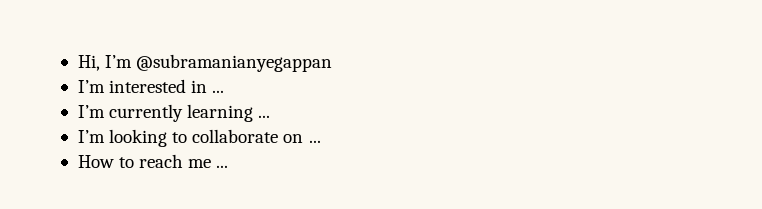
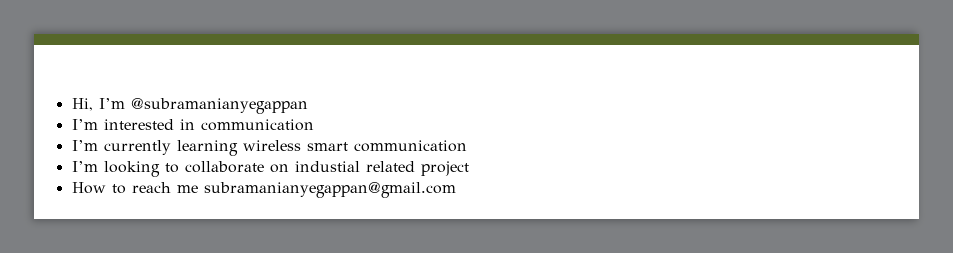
[212,90,225,93] ... -> [200,119,314,131] communication
[258,115,271,118] ... -> [242,140,467,152] wireless smart communication
[308,140,321,143] ... -> [294,161,469,176] industial related project
[216,165,229,168] ... -> [203,182,456,198] subramanianyegappan@gmail.com

